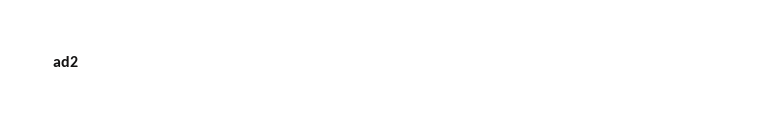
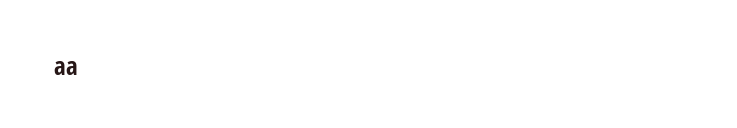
[53,56,78,67] ad2 -> [54,61,78,75] aa

